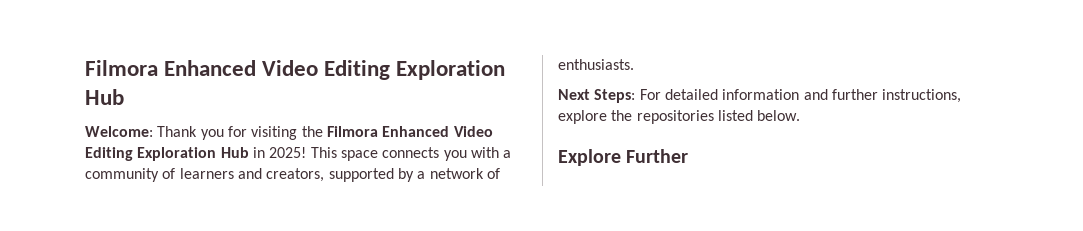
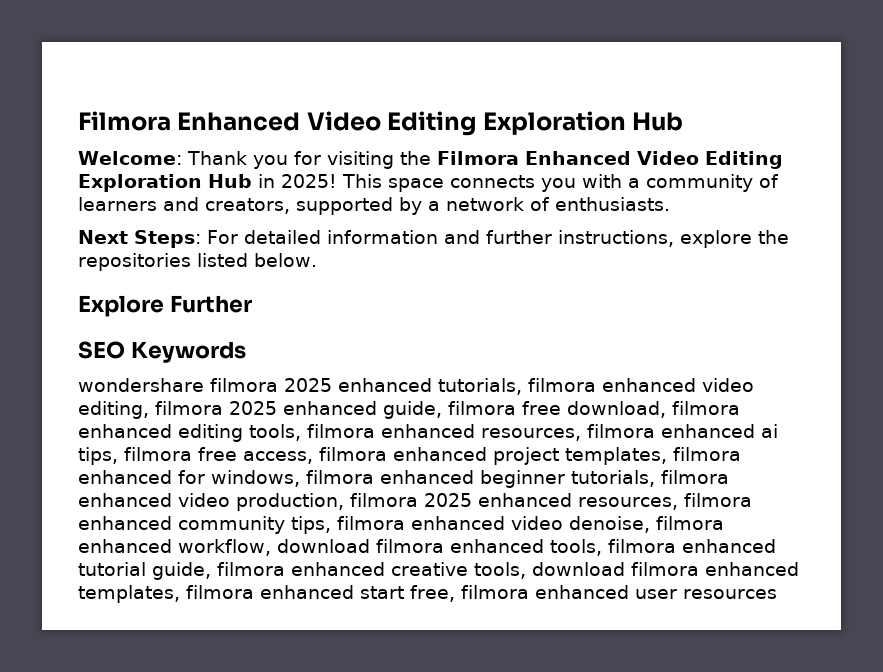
(689, 156) none -> [78,341,246,363] [78,378,754,395] [78,401,740,419] [78,424,778,442] [78,447,741,465] [78,470,729,488] [78,493,752,511] [78,516,724,534] [78,539,776,556] [78,562,799,580] [78,585,777,603] // SEO Keywords // wondershare filmora 2025 enhanced tutorials, filmora enhanced video editing, filmora 2025 enhanced guide, filmora free download, filmora enhanced editing tools, filmora enhanced resources, filmora enhanced ai tips, filmora free access, filmora enhanced project templates, filmora enhanced for windows, filmora enhanced beginner tutorials, filmora enhanced video production, filmora 2025 enhanced resources, filmora enhanced community tips, filmora enhanced video denoise, filmora enhanced workflow, download filmora enhanced tools, filmora enhanced tutorial guide, filmora enhanced creative tools, download filmora enhanced templates, filmora enhanced start free, filmora enhanced user resources

